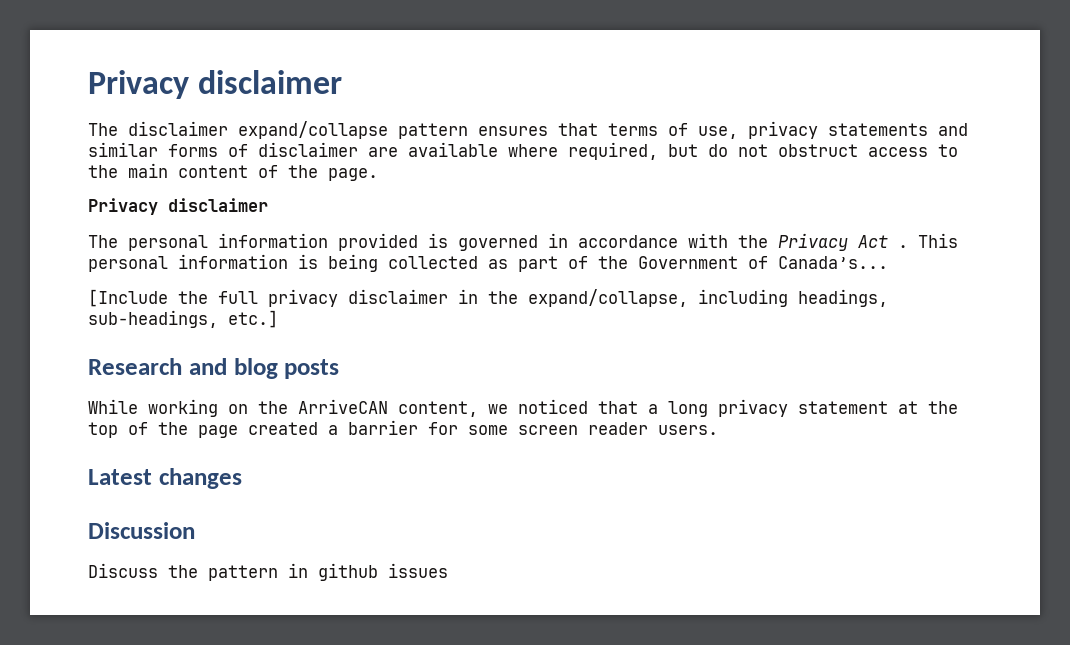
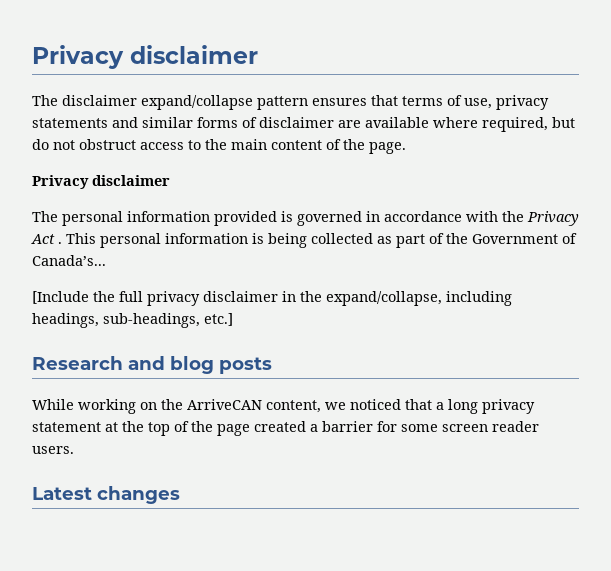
[88,522,195,539] [88,563,448,581] // Discussion // Discuss the pattern in github issues -> (180, 495) none

